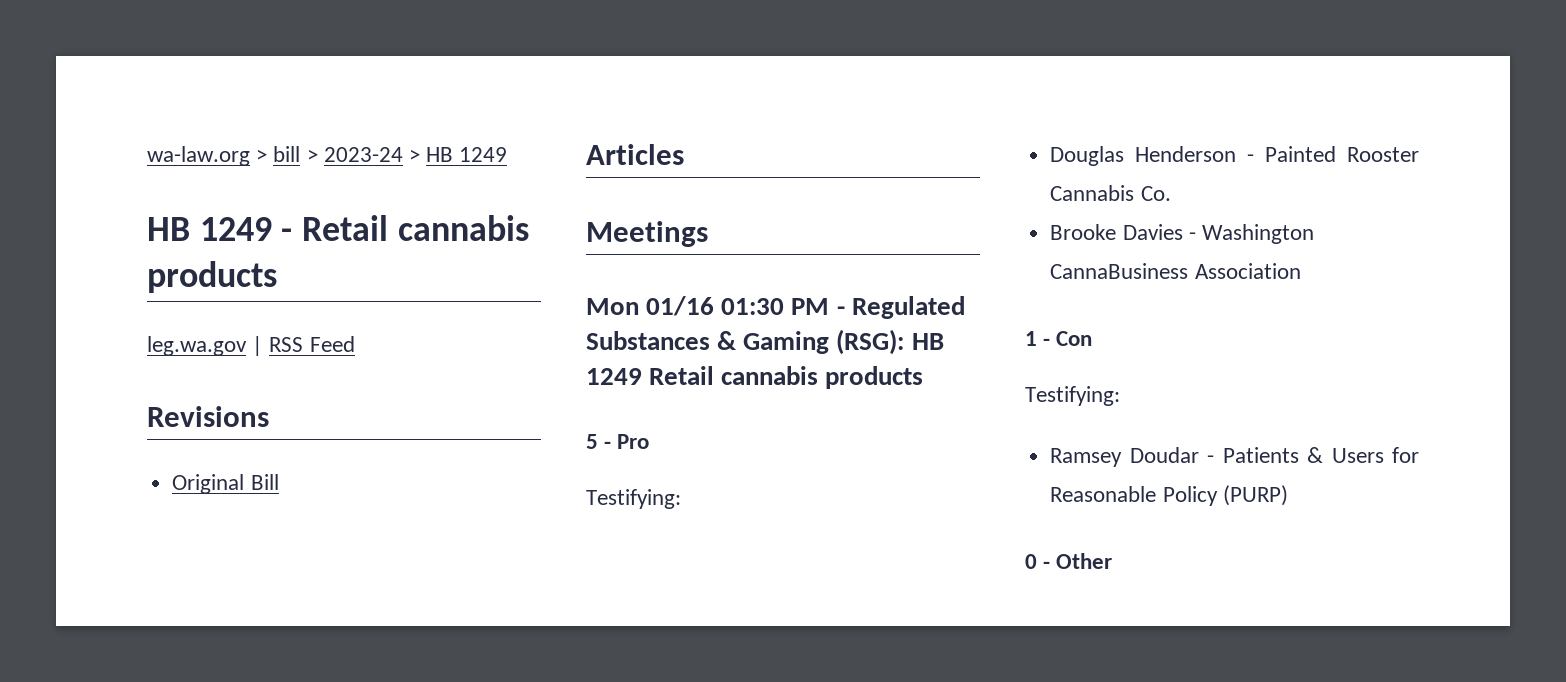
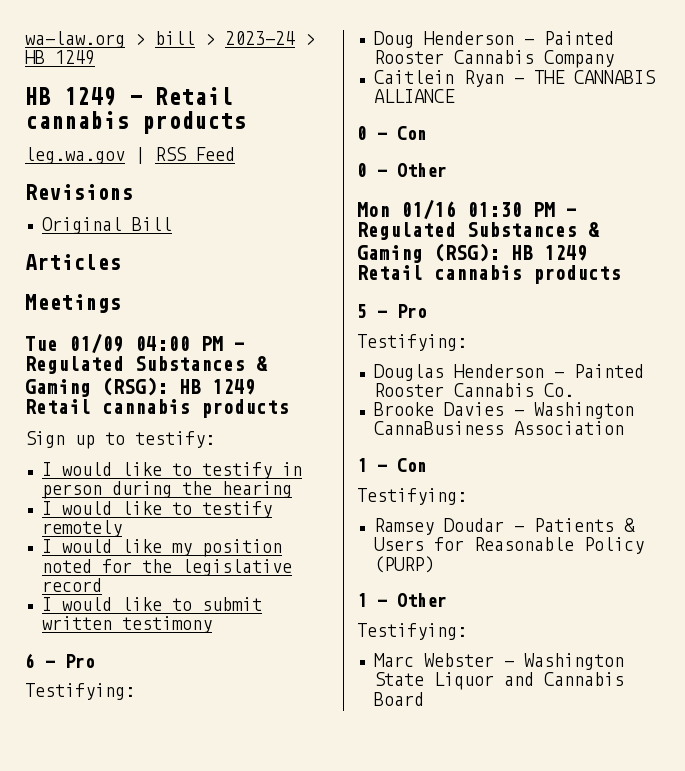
(708, 234) none -> [25,334,245,354] [25,356,268,374] [25,377,256,397] [25,399,289,418] [25,431,215,449] [41,462,302,479] [41,481,292,499] [41,501,272,518] [41,520,122,537] [41,539,282,557] [41,559,292,576] [41,578,102,592] [41,597,262,611] [41,616,212,633] [25,653,95,668] [25,683,135,700] [373,31,614,48] [373,50,614,68] [373,70,656,87] [373,89,455,103] [357,126,427,140] [357,163,447,177] // Tue 01/09 04:00 PM - Regulated Substances & Gaming (RSG): HB 1249 Retail cannabis products // Sign up to testify: // I would like to testify in person during the hearing // I would like to testify remotely // I would like my position noted for the legislative record // I would like to submit written testimony // 6 - Pro // Testifying: // Doug Henderson - Painted Rooster Cannabis Company // Caitlein Ryan - THE CANNABIS ALLIANCE // 0 - Con // 0 - Other
[1025,553,1113,569] 0 - Other -> [357,593,447,607] [357,623,467,640] [373,653,624,670] [373,672,624,690] [373,692,424,706] 1 - Other // Testifying: // Marc Webster - Washington State Liquor and Cannabis Board

